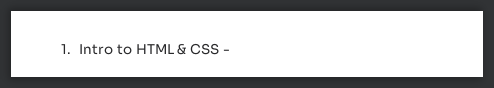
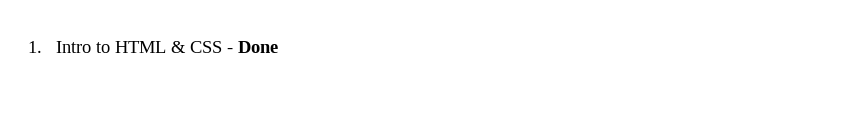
(230, 51) none -> [238,41,279,53] Done

